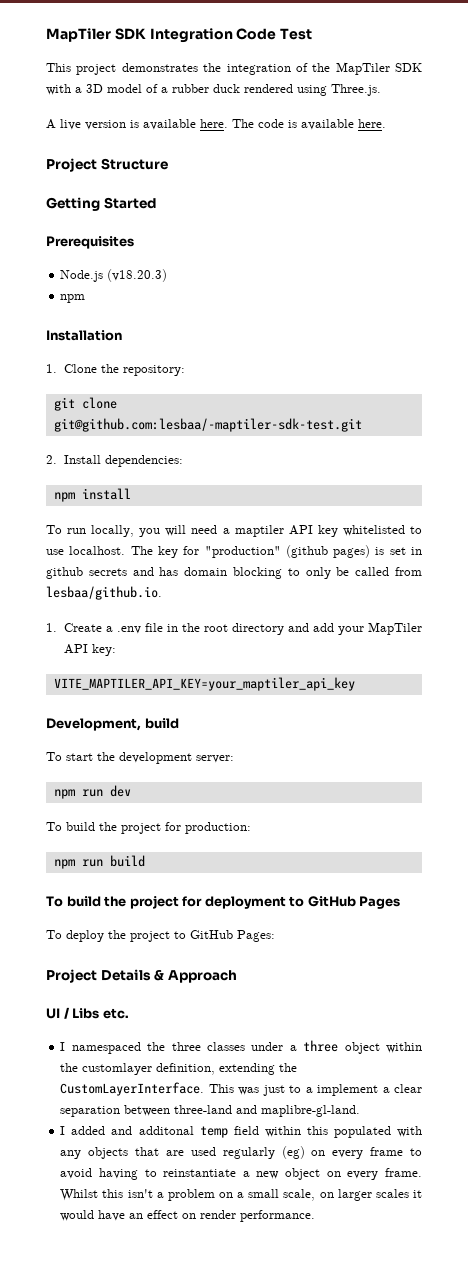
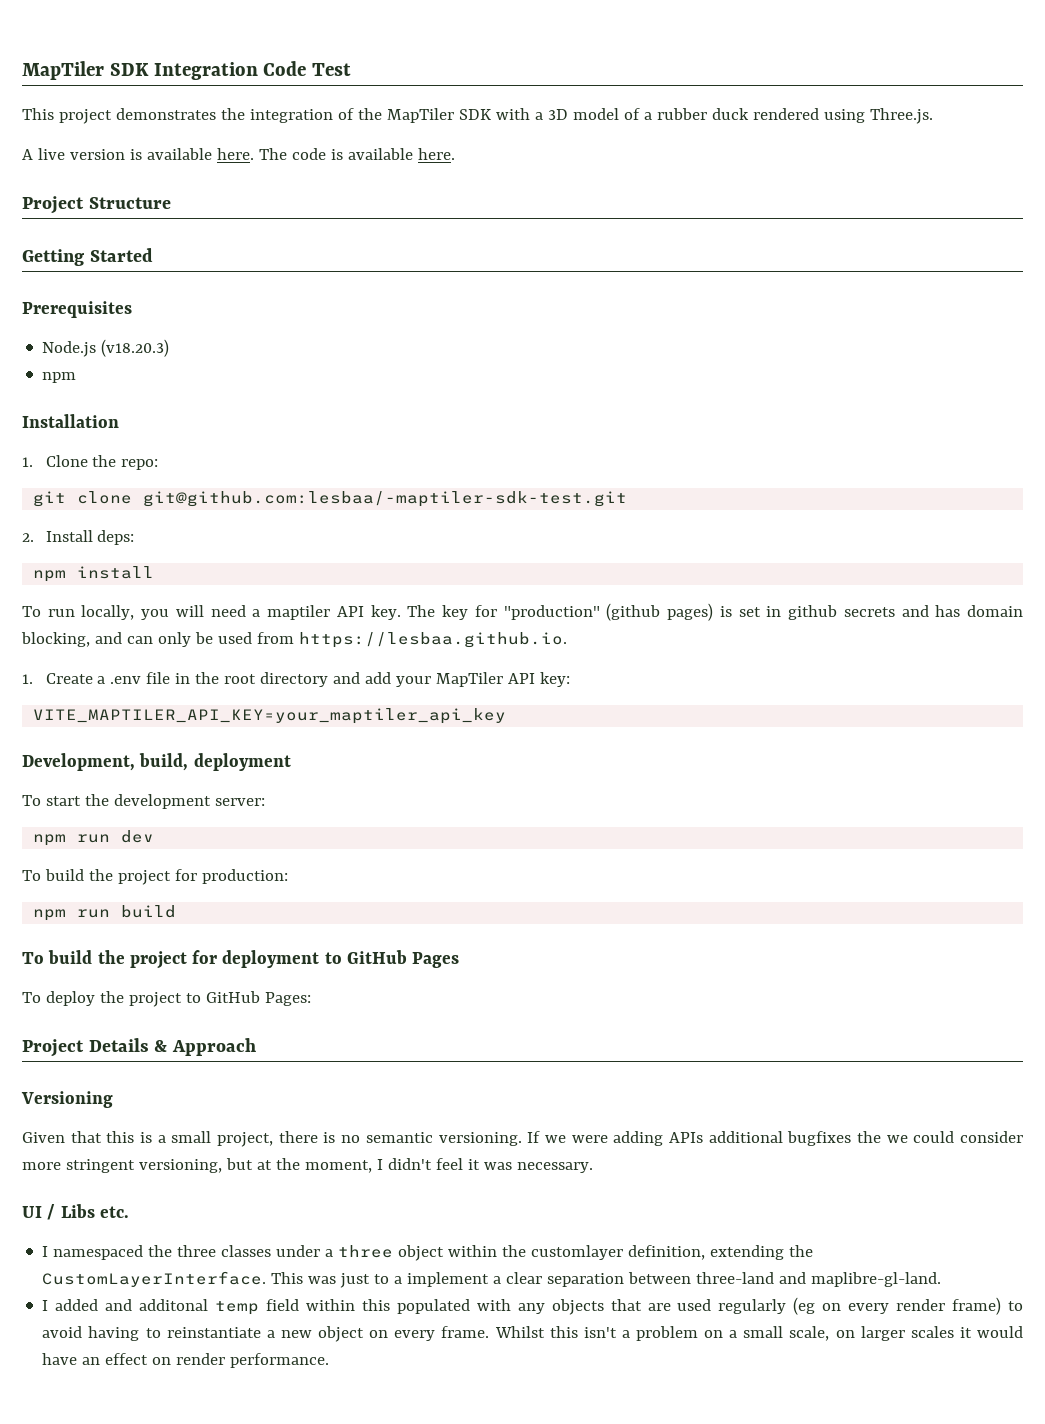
[122,365,185,376] repository: -> [121,459,159,470] repo:
[104,455,183,467] dependencies: -> [97,530,135,545] deps:
[317,525,422,537] [46,546,126,555] key whitelisted to use localhost. -> [370,605,401,620] key.
[233,567,423,579] [46,586,162,600] blocking to only be called from lesbaa/github.io. -> [21,632,567,648] blocking, and can only be used from https://lesbaa.github.io.
[144,718,179,729] build -> [139,753,291,771] build, deployment
(237, 976) none -> [21,1091,113,1108] [22,1131,1023,1147] [22,1158,593,1173] // Versioning // Given that this is a small project, there is no semantic versioning. If we were adding APIs additional bugfixes the we could consider more stringent versioning, but at the moment, I didn't feel it was necessary.
[281,1146,404,1159] (eg) on every frame -> [793,1297,1002,1315] (eg on every render frame)

